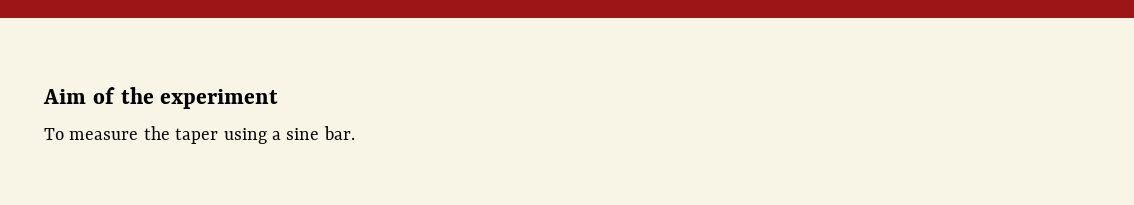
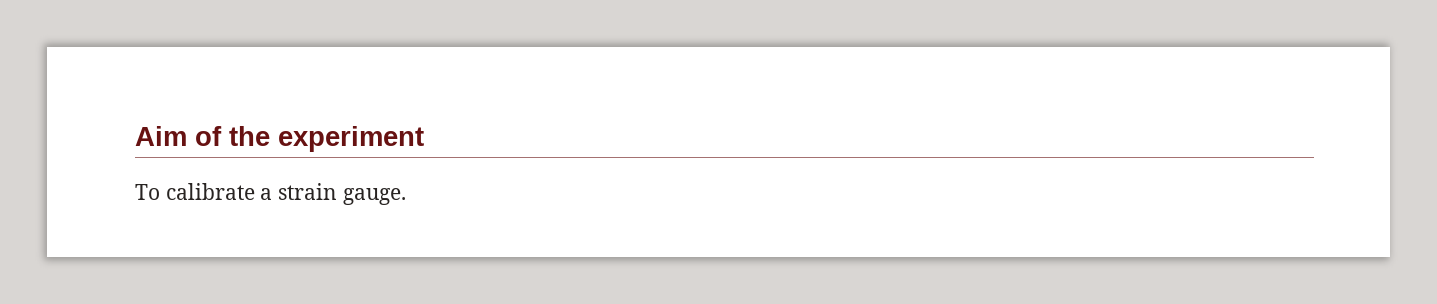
[69,126,355,144] measure the taper using a sine bar. -> [165,183,406,205] calibrate a strain gauge.

